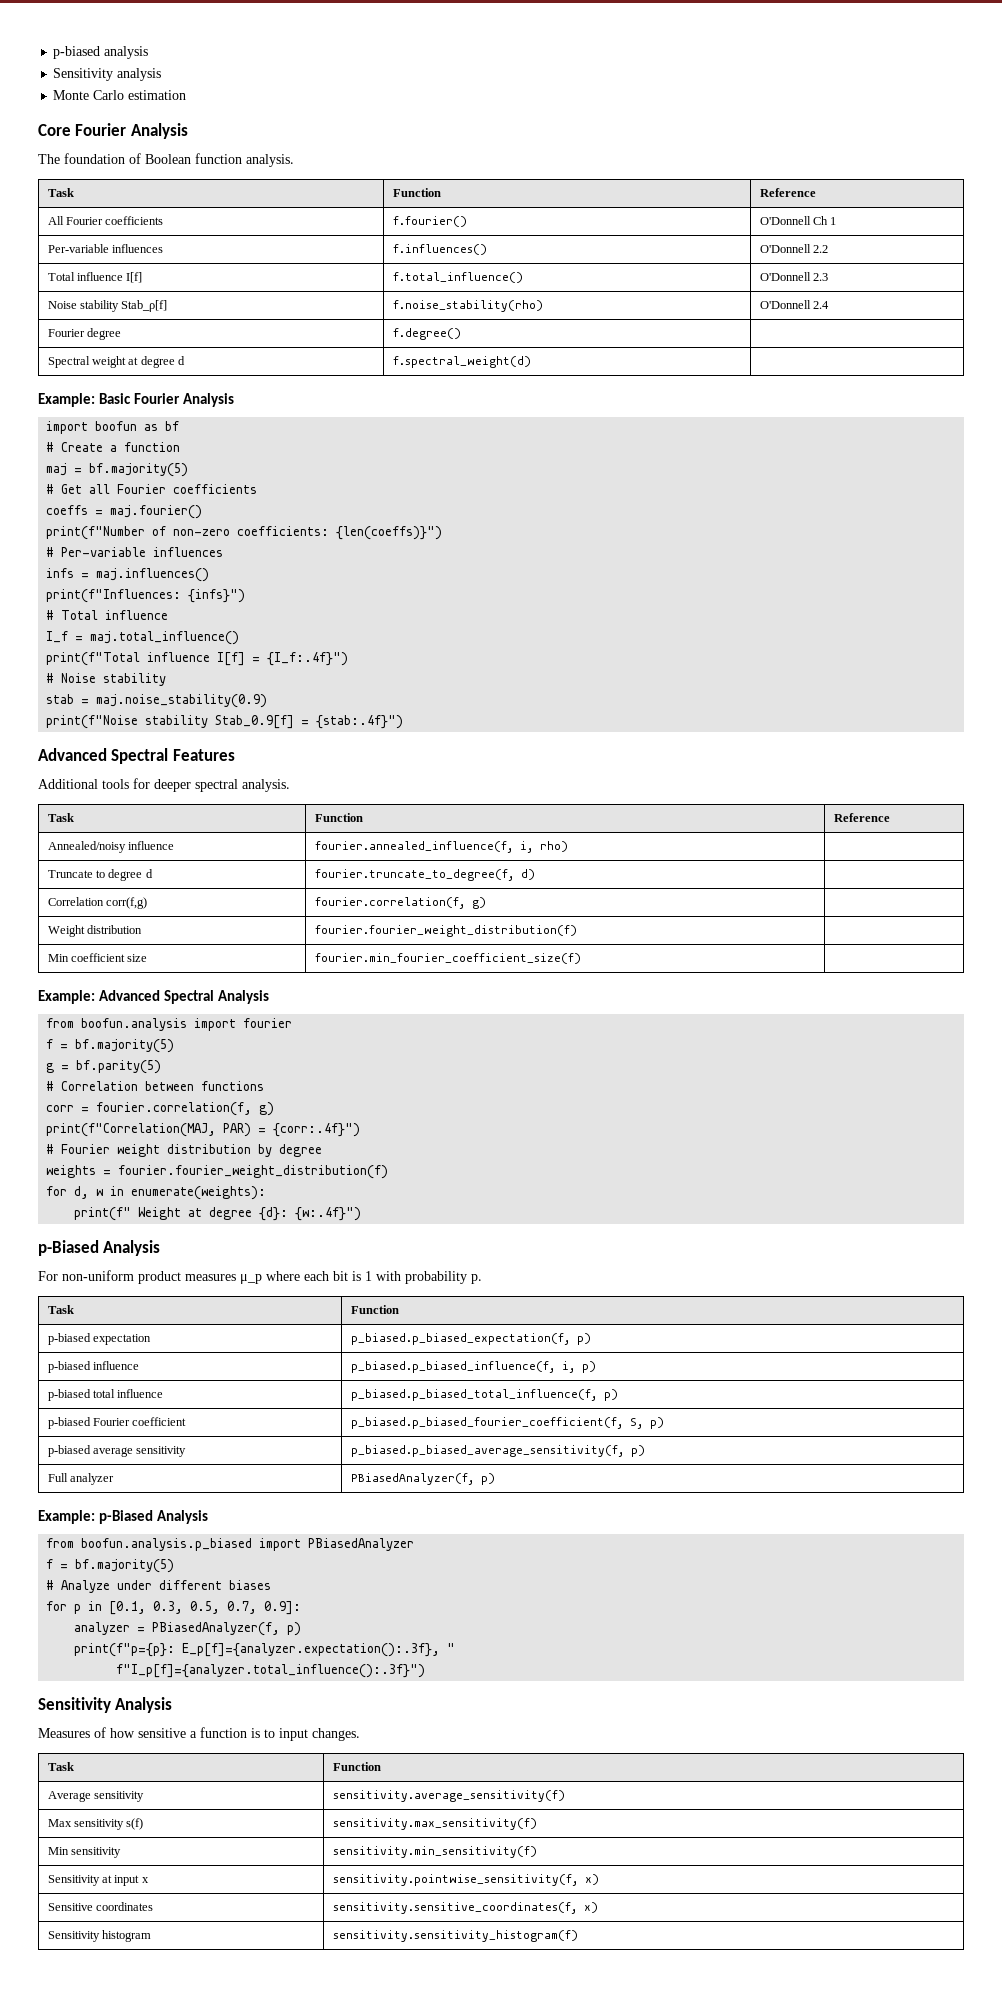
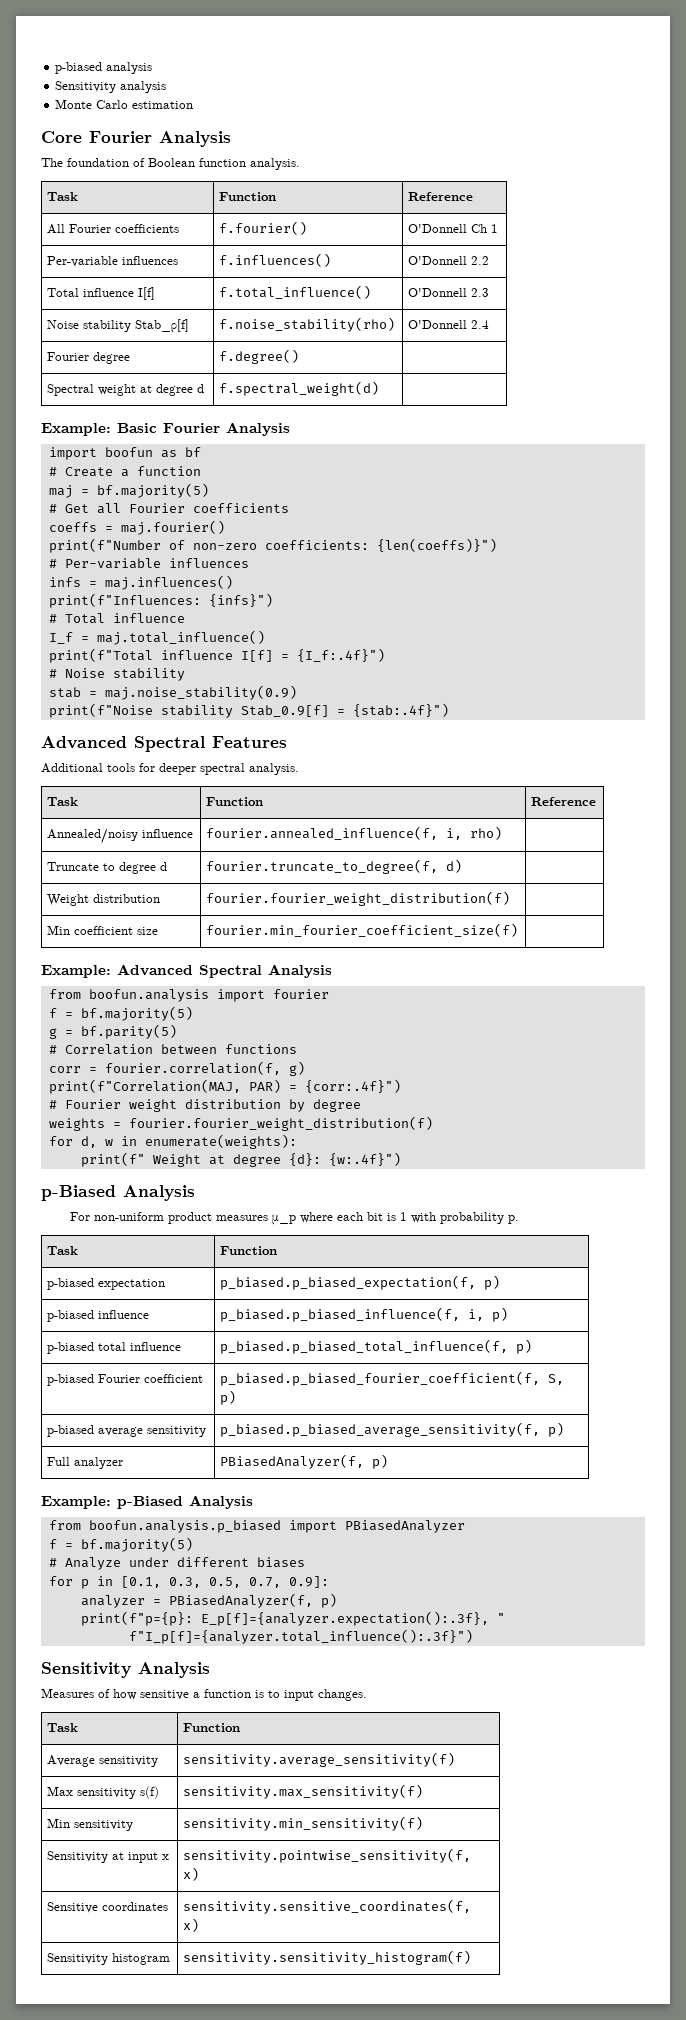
[47,897,148,909] [314,897,486,909] // Correlation corr(f,g) | fourier.correlation(f, g) | -> (463, 866) none

